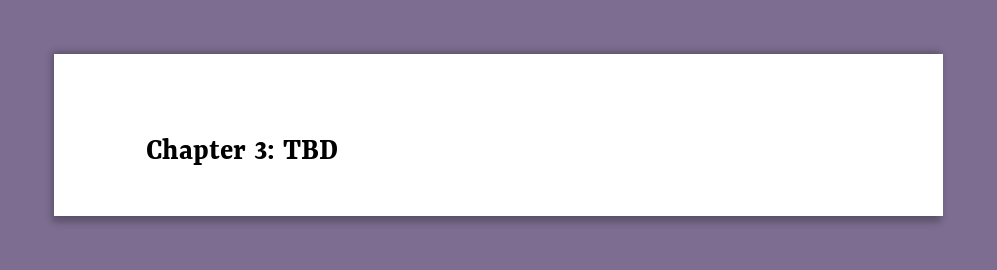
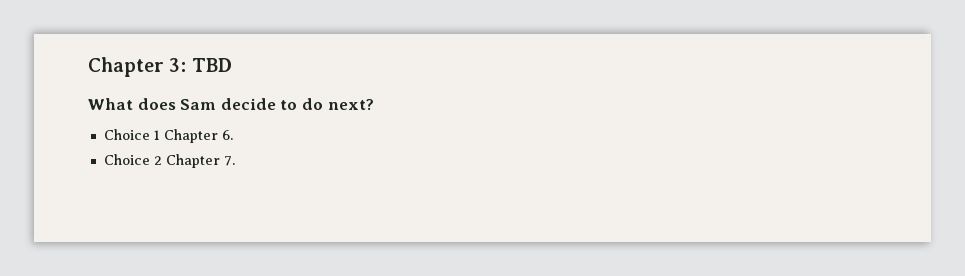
(339, 149) none -> [88,98,374,110] [103,129,233,143] [103,154,235,168] // What does Sam decide to do next? // Choice 1 Chapter 6. // Choice 2 Chapter 7.

